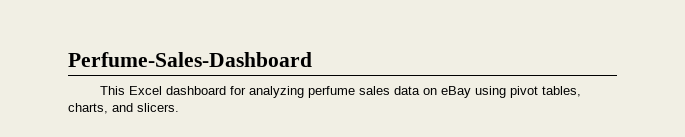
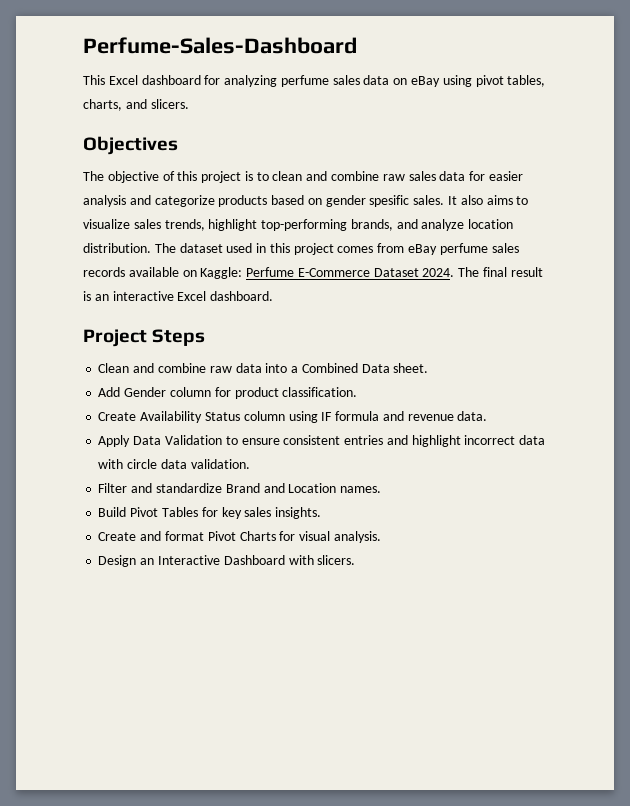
(179, 107) none -> [83,136,178,155] [83,171,523,183] [83,195,529,207] [83,219,514,231] [83,243,519,255] [83,267,543,279] [83,291,274,301] [83,329,206,347] [98,363,429,373] [98,387,358,399] [98,411,488,423] [98,435,546,447] [98,459,250,469] [98,483,382,493] [98,507,322,519] [98,531,381,543] [98,555,356,567] // Objectives // The objective of this project is to clean and combine raw sales data for easier analysis and categorize products based on gender spesific sales. It also aims to visualize sales trends, highlight top-performing brands, and analyze location distribution. The dataset used in this project comes from eBay perfume sales records available on Kaggle: Perfume E-Commerce Dataset 2024. The final result is an interactive Excel dashboard. // Project Steps // Clean and combine raw data into a Combined Data sheet. // Add Gender column for product classification. // Create Availability Status column using IF formula and revenue data. // Apply Data Validation to ensure consistent entries and highlight incorrect data with circle data validation. // Filter and standardize Brand and Location names. // Build Pivot Tables for key sales insights. // Create and format Pivot Charts for visual analysis. // Design an Interactive Dashboard with slicers.

